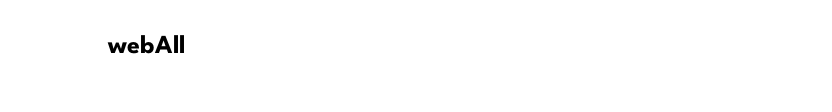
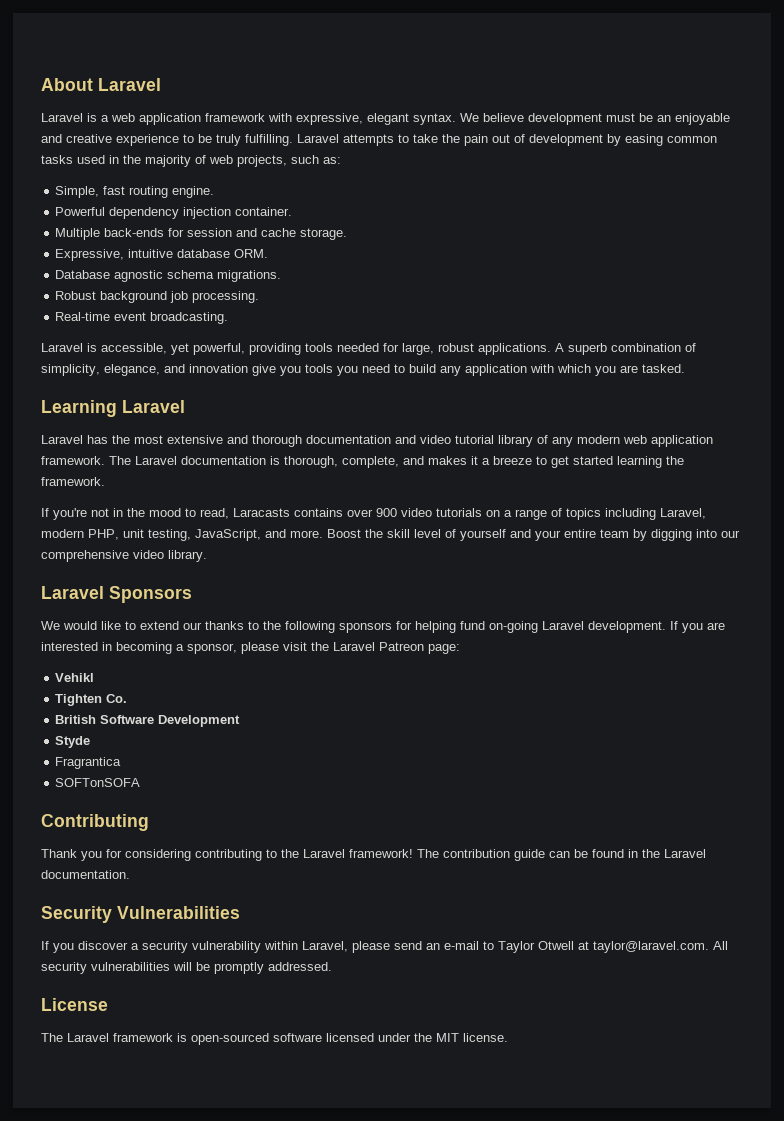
[107,35,185,54] webAll -> [41,78,161,91] [41,113,730,125] [41,134,717,146] [41,155,341,167] [55,186,215,198] [55,207,293,219] [55,228,348,240] [55,249,269,261] [55,270,282,282] [55,291,260,303] [55,312,229,324] [41,343,696,355] [41,364,685,376] [41,400,185,417] [41,435,713,447] [41,456,684,468] [41,477,105,486] [41,508,706,520] [41,529,740,541] [41,550,207,562] [41,586,192,603] [41,621,725,633] [41,642,460,654] [55,673,95,682] [55,694,128,706] [55,715,241,727] [55,736,91,748] [55,757,122,769] [55,778,141,787] [41,814,149,831] [41,849,706,861] [41,870,130,879] [41,906,240,923] [41,941,728,953] [41,962,332,974] [41,998,108,1011] [41,1033,508,1045] About Laravel // Laravel is a web application framework with expressive, elegant syntax. We believe development must be an enjoyable and creative experience to be truly fulfilling. Laravel attempts to take the pain out of development by easing common tasks used in the majority of web projects, such as: // Simple, fast routing engine. // Powerful dependency injection container. // Multiple back-ends for session and cache storage. // Expressive, intuitive database ORM. // Database agnostic schema migrations. // Robust background job processing. // Real-time event broadcasting. // Laravel is accessible, yet powerful, providing tools needed for large, robust applications. A superb combination of simplicity, elegance, and innovation give you tools you need to build any application with which you are tasked. // Learning Laravel // Laravel has the most extensive and thorough documentation and video tutorial library of any modern web application framework. The Laravel documentation is thorough, complete, and makes it a breeze to get started learning the framework. // If you're not in the mood to read, Laracasts contains over 900 video tutorials on a range of topics including Laravel, modern PHP, unit testing, JavaScript, and more. Boost the skill level of yourself and your entire team by digging into our comprehensive video library. // Laravel Sponsors // We would like to extend our thanks to the following sponsors for helping fund on-going Laravel development. If you are interested in becoming a sponsor, please visit the Laravel Patreon page: // Vehikl // Tighten Co. // British Software Development // Styde // Fragrantica // SOFTonSOFA // Contributing // Thank you for considering contributing to the Laravel framework! The contribution guide can be found in the Laravel documentation. // Security Vulnerabilities // If you discover a security vulnerability within Laravel, please send an e-mail to Taylor Otwell at taylor@laravel.com. All security vulnerabilities will be promptly addressed. // License // The Laravel framework is open-sourced software licensed under the MIT license.

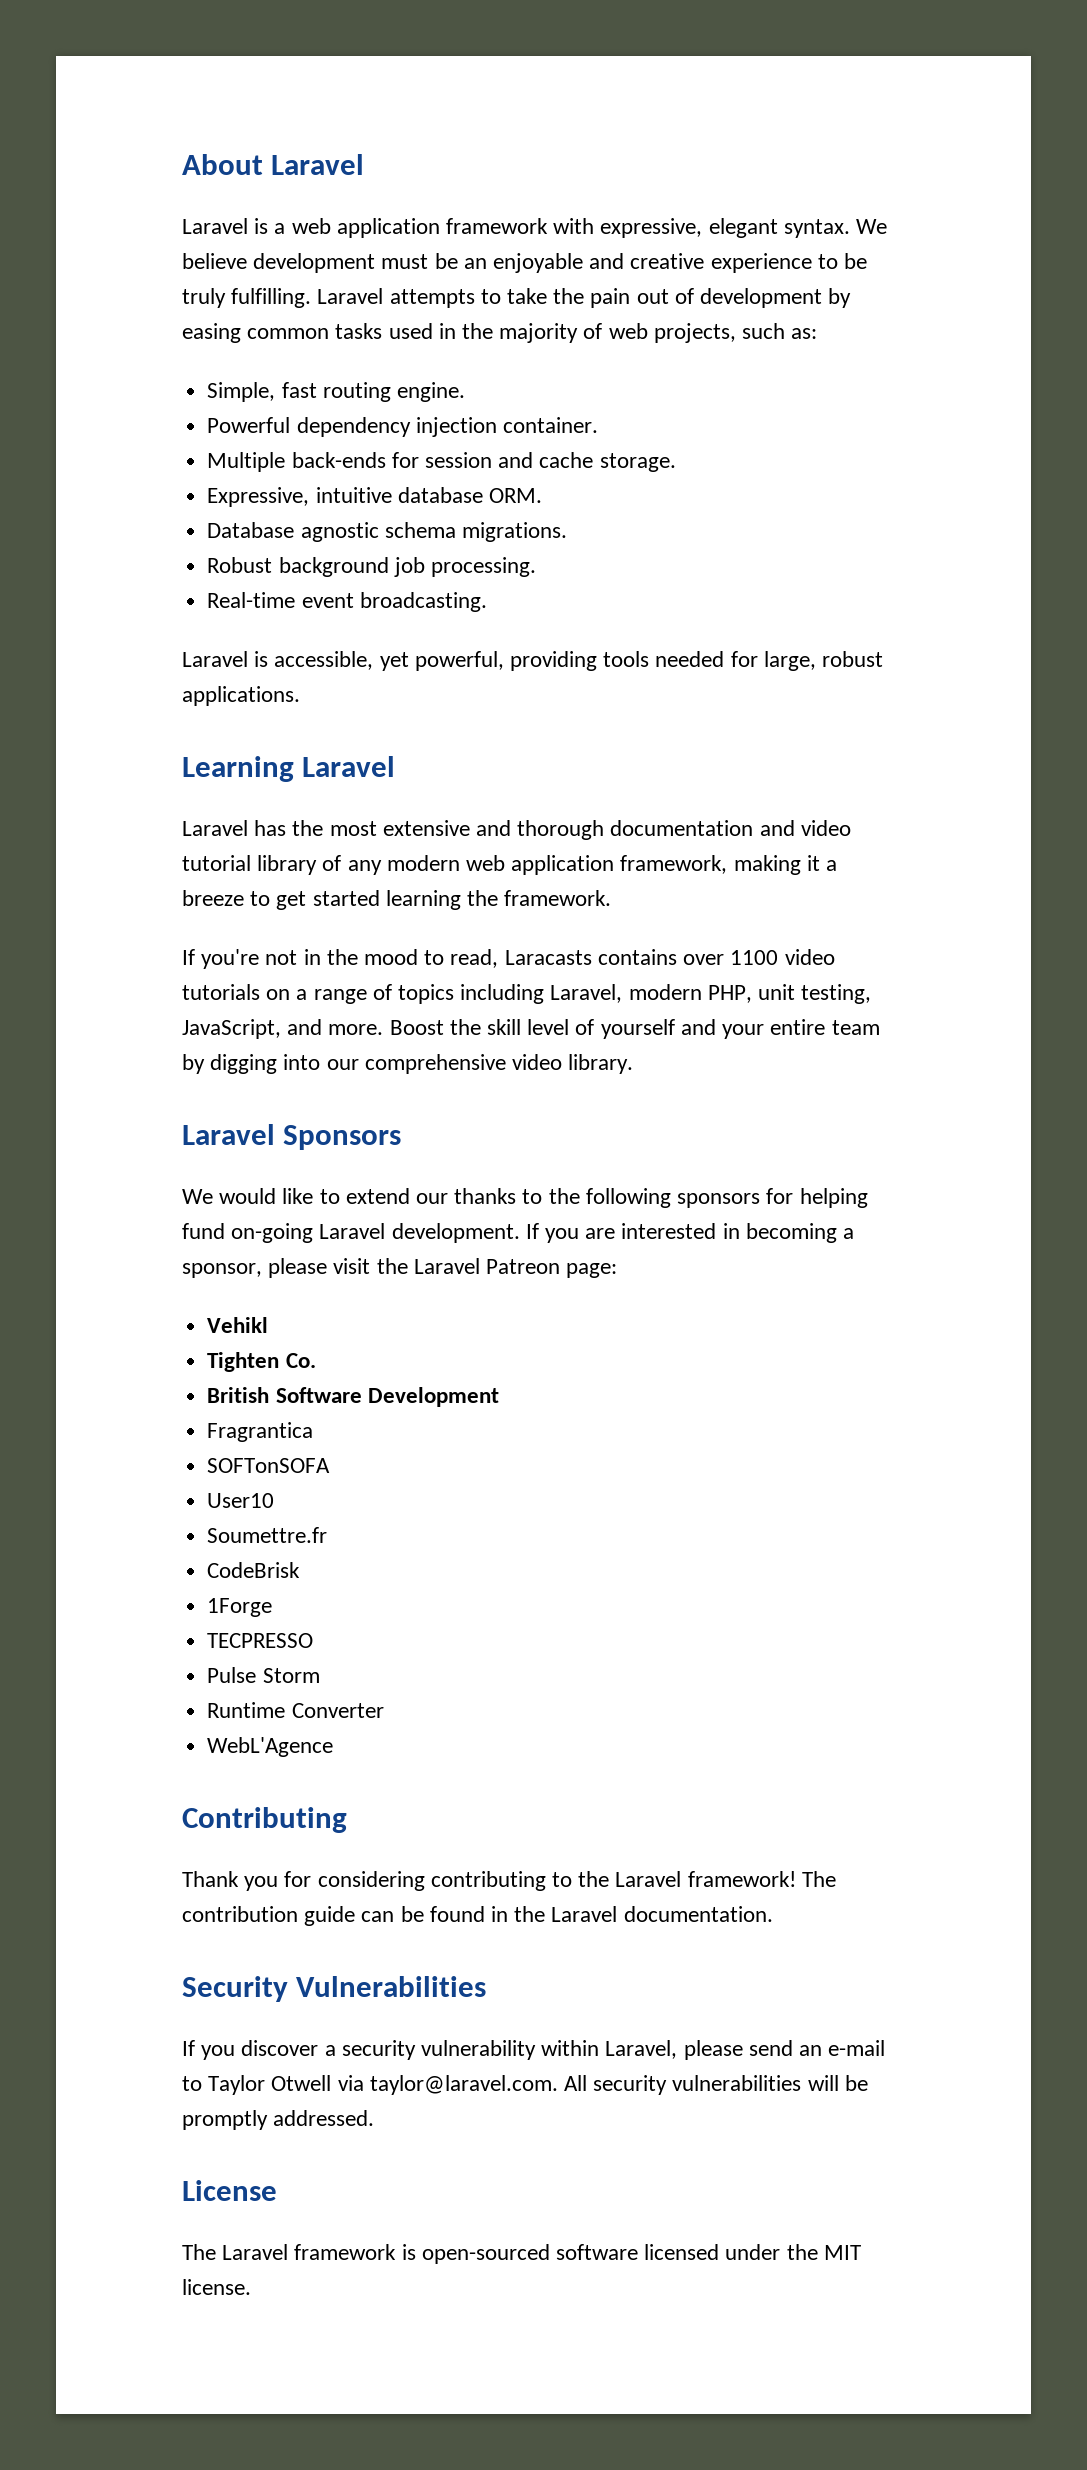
[555,343,696,355] [41,364,685,376] A superb combination of simplicity, elegance, and innovation give you tools you need to build any application with which you are tasked. -> (300, 696) none
[41,456,467,468] framework. The Laravel documentation is thorough, complete, and makes -> [620,855,801,875] framework, making
[376,508,397,517] 900 -> [730,950,779,965] 1100
[55,736,91,748] // Styde -> (499, 1397) none
(141, 782) none -> [207,1493,275,1508] [207,1527,328,1543] [207,1562,301,1578] [207,1598,273,1617] [207,1633,314,1648] [207,1667,320,1683] [207,1702,384,1718] [207,1737,334,1757] // User10 // Soumettre.fr // CodeBrisk // 1Forge // TECPRESSO // Pulse Storm // Runtime Converter // WebL'Agence
[578,941,589,950] at -> [337,2075,364,2091] via

